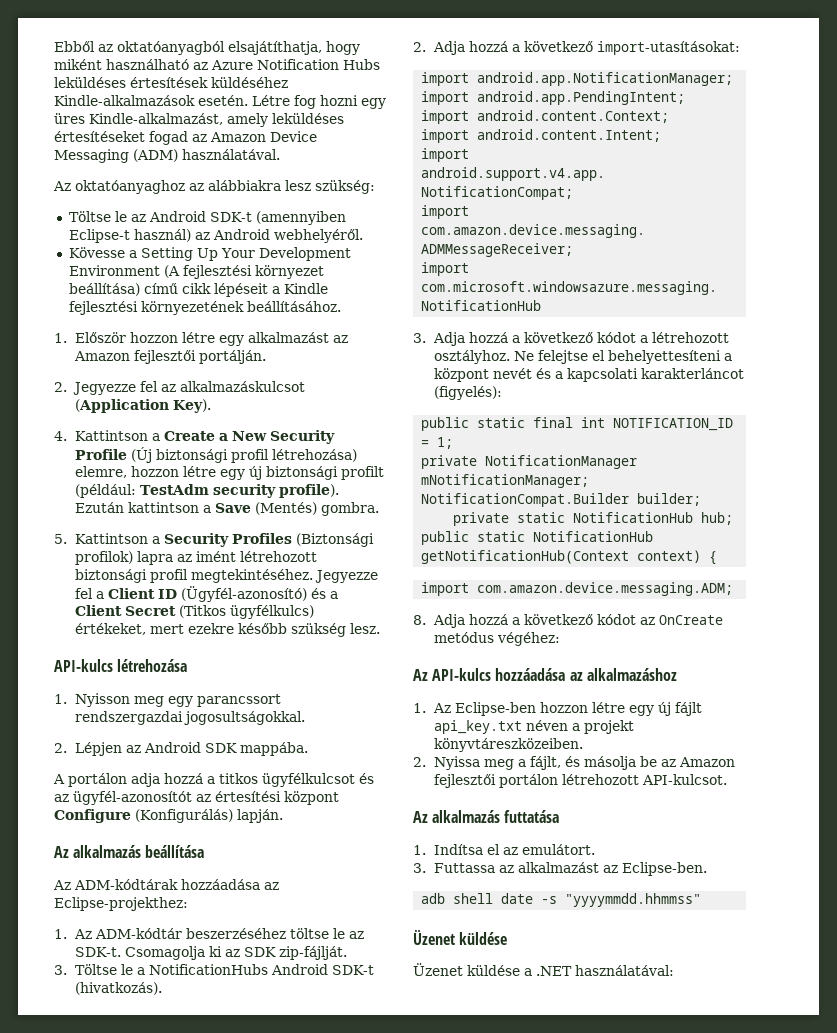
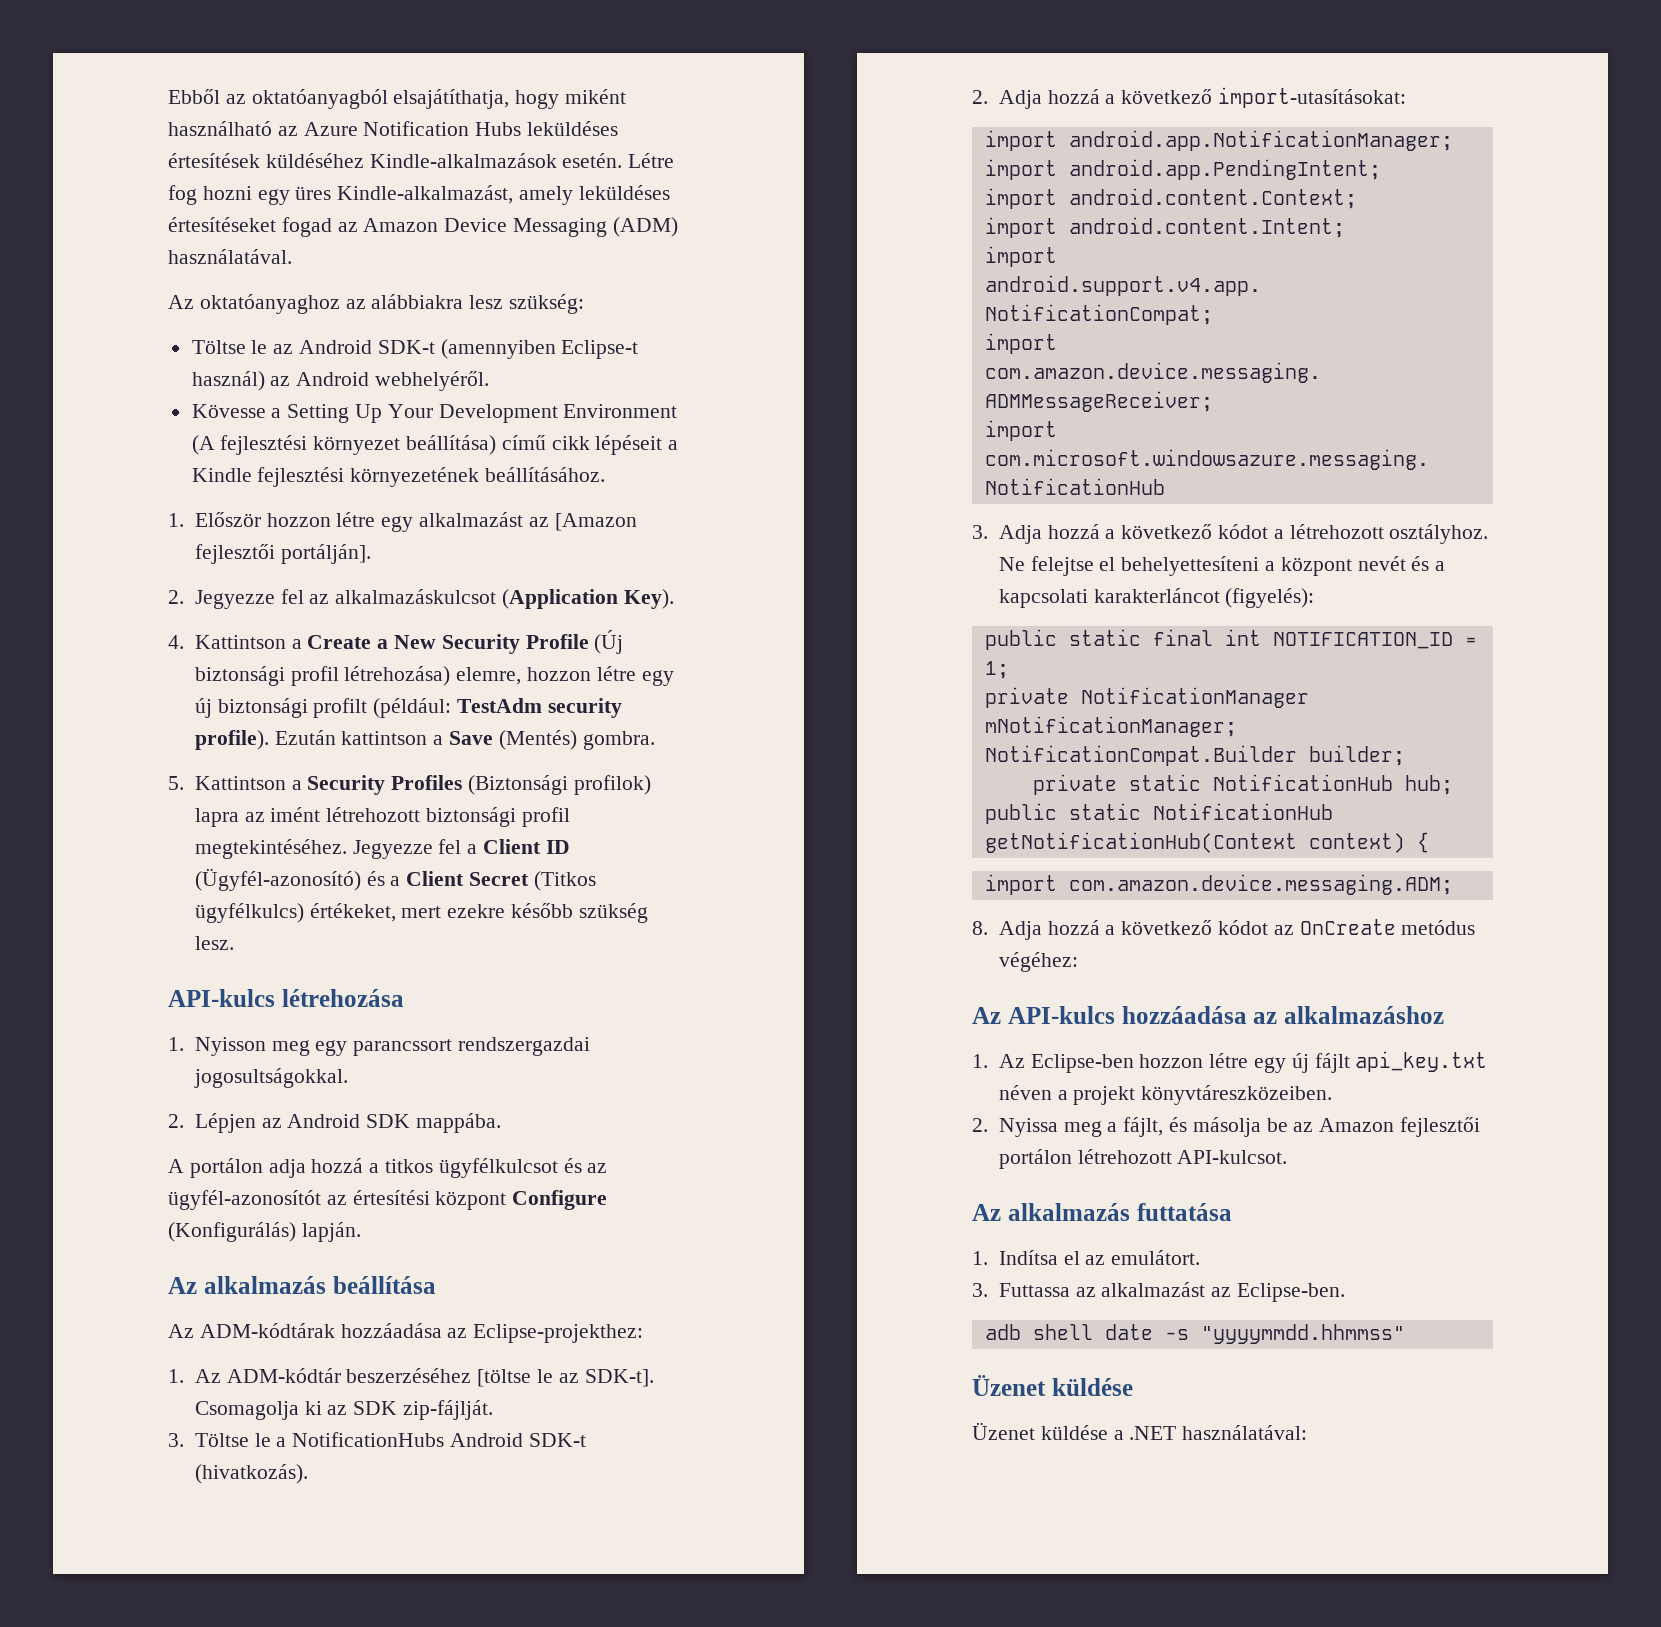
[73,350,266,364] Amazon fejlesztői portálján. -> [554,513,637,531] [194,544,371,564] [Amazon fejlesztői portálján].
[289,928,364,939] [74,947,121,957] töltse le az SDK-t. -> [477,1369,654,1387] [töltse le az SDK-t].

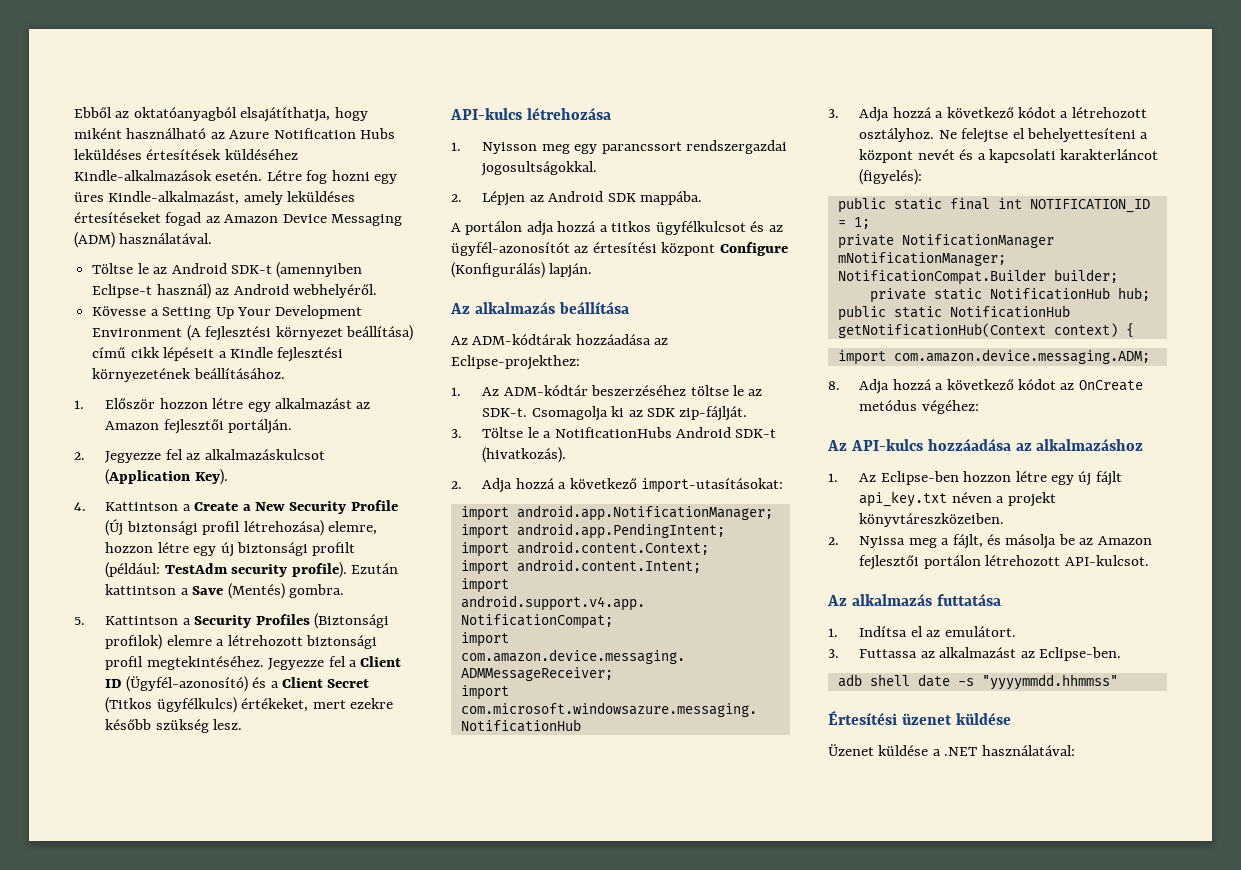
[168,294,585,314] // Az oktatóanyaghoz az alábbiakra lesz szükség: -> (213, 238) none
[554,513,637,531] [194,544,371,564] [Amazon fejlesztői portálján]. -> [105,419,293,434] Amazon fejlesztői portálján.
[194,807,321,827] lapra az imént -> [166,635,225,646] elemre a
[477,1369,654,1387] [töltse le az SDK-t]. -> [690,385,763,396] [482,408,528,417] töltse le az SDK-t.
[972,1375,1046,1396] Üzenet -> [828,710,952,725] Értesítési üzenet

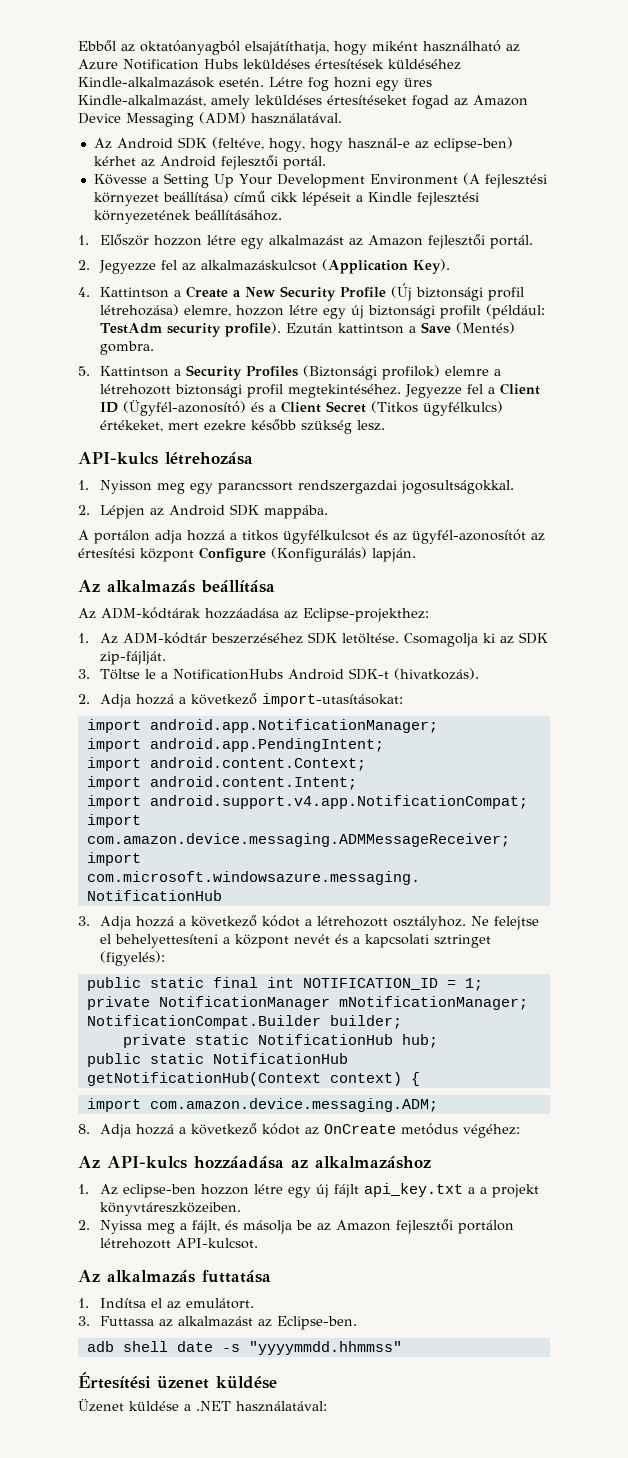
[92,262,363,278] [92,283,377,299] Töltse le az Android SDK-t (amennyiben Eclipse-t használ) az Android webhelyéről. -> [93,137,513,152] [93,155,326,170] Az Android SDK (feltéve, hogy, hogy használ-e az eclipse-ben) kérhet az Android fejlesztői portál.
[228,419,293,434] portálján. -> [489,235,533,249] portál.
[690,385,763,396] [482,408,528,417] töltse le az SDK-t. -> [307,632,399,644] SDK letöltése.
[1060,149,1159,160] karakterláncot -> [433,934,491,948] sztringet
[880,471,959,485] Eclipse-ben -> [122,1184,196,1198] eclipse-ben
[951,492,992,503] néven -> [467,1187,475,1194] a

